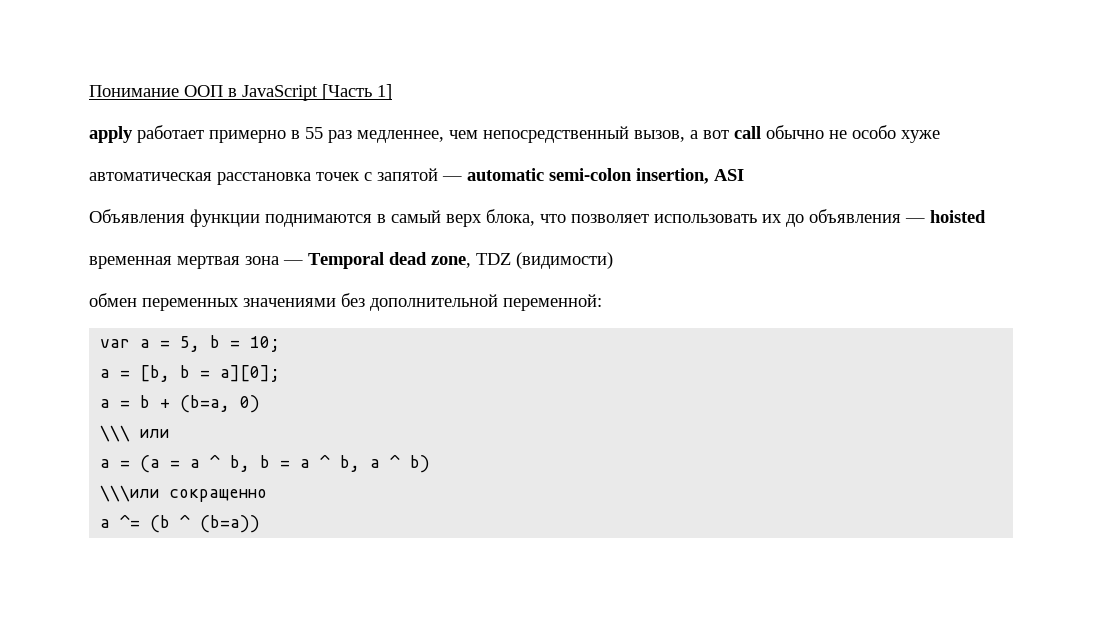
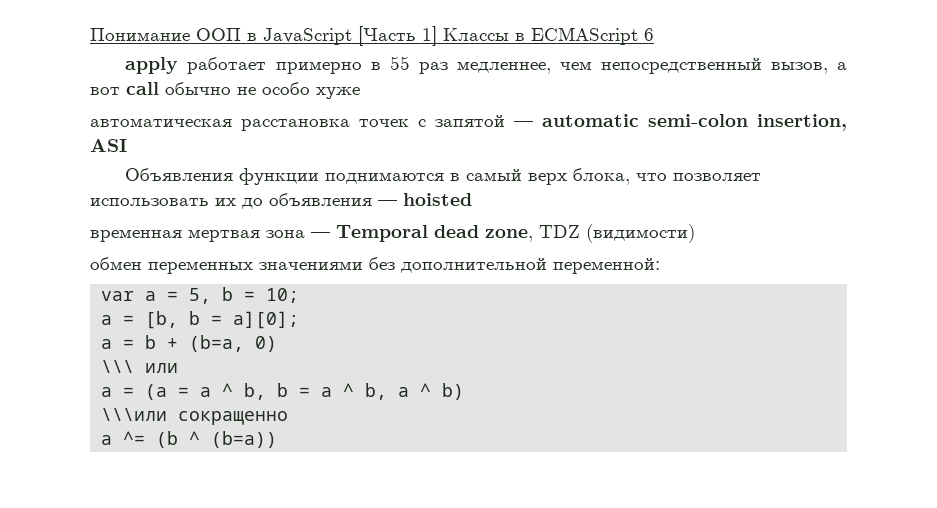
(392, 92) none -> [443,27,654,45] Классы в ECMAScript 6

